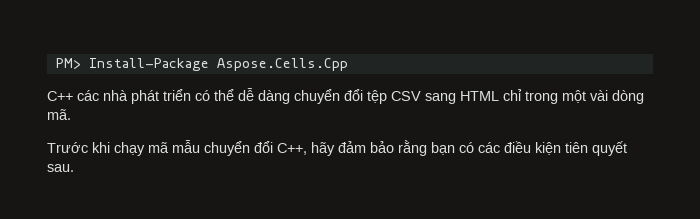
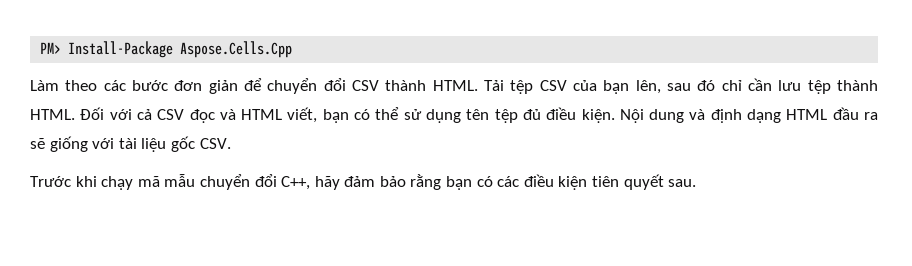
[47,88,644,104] [47,109,71,120] C++ các nhà phát triển có thể dễ dàng chuyển đổi tệp CSV sang HTML chỉ trong một vài dòng mã. -> [30,78,879,94] [30,107,878,123] [30,136,231,152] Làm theo các bước đơn giản để chuyển đổi CSV thành HTML. Tải tệp CSV của bạn lên, sau đó chỉ cần lưu tệp thành HTML. Đối với cả CSV đọc và HTML viết, bạn có thể sử dụng tên tệp đủ điều kiện. Nội dung và định dạng HTML đầu ra sẽ giống với tài liệu gốc CSV.

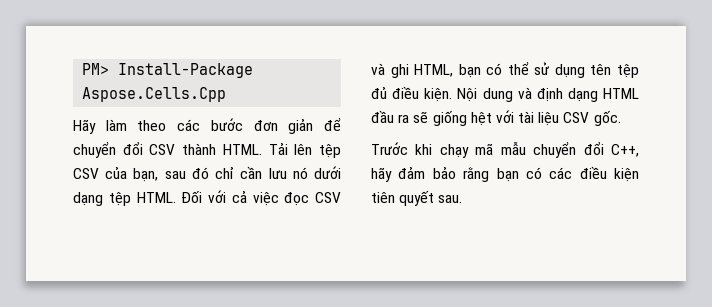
[30,80,59,91] Làm -> [73,119,127,134] Hãy làm
(504, 85) none -> [294,144,313,155] lên
[603,80,661,94] bạn lên, -> [133,168,159,182] bạn,
[807,80,879,94] [30,107,318,123] tệp thành HTML. Đối với cả CSV đọc và HTML viết, -> [292,166,341,179] [73,190,341,206] [371,63,454,78] nó dưới dạng tệp HTML. Đối với cả việc đọc CSV và ghi HTML,
(88, 144) none -> [470,112,492,126] hệt
[170,136,231,152] gốc CSV. -> [563,110,621,126] CSV gốc.

